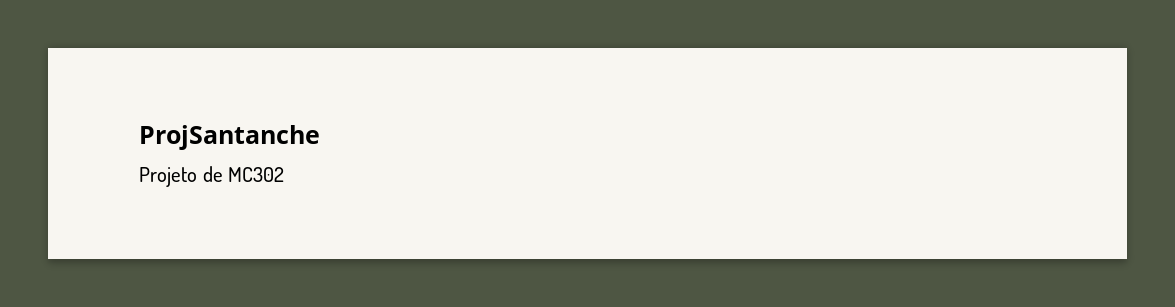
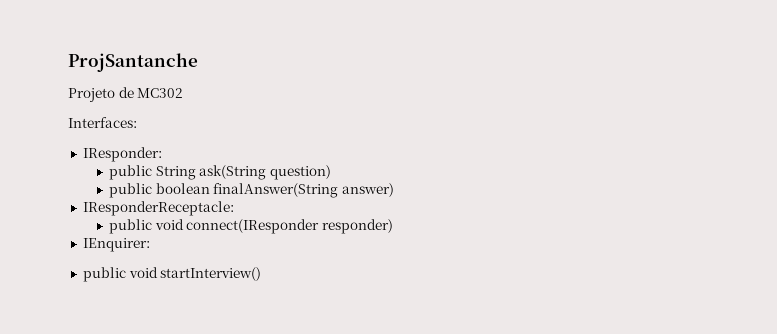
(285, 174) none -> [68,117,137,128] [82,147,162,162] [108,165,331,180] [108,183,394,198] [82,201,234,216] [108,219,393,234] [82,238,150,252] [82,267,262,282] // Interfaces: // IResponder: // public String ask(String question) // public boolean finalAnswer(String answer) // IResponderReceptacle: // public void connect(IResponder responder) // IEnquirer: // public void startInterview()

